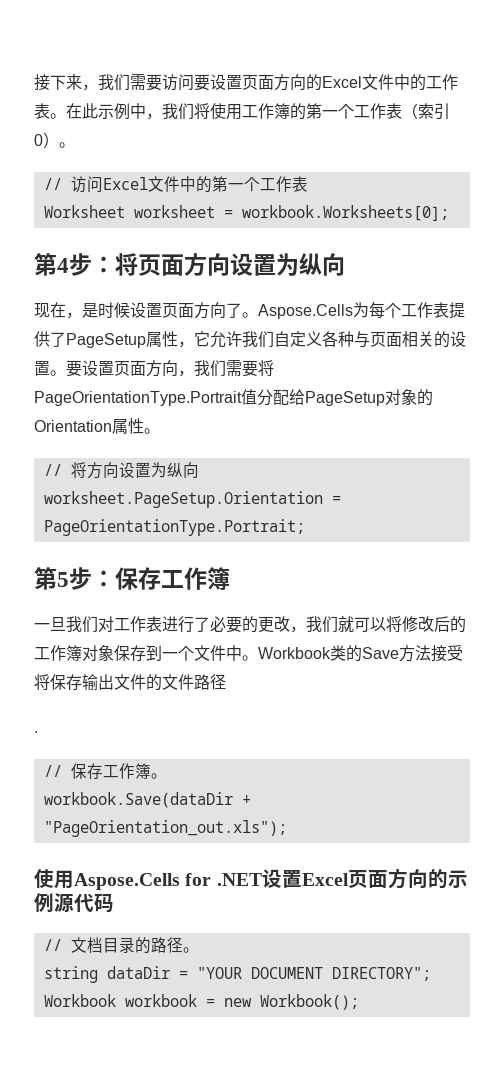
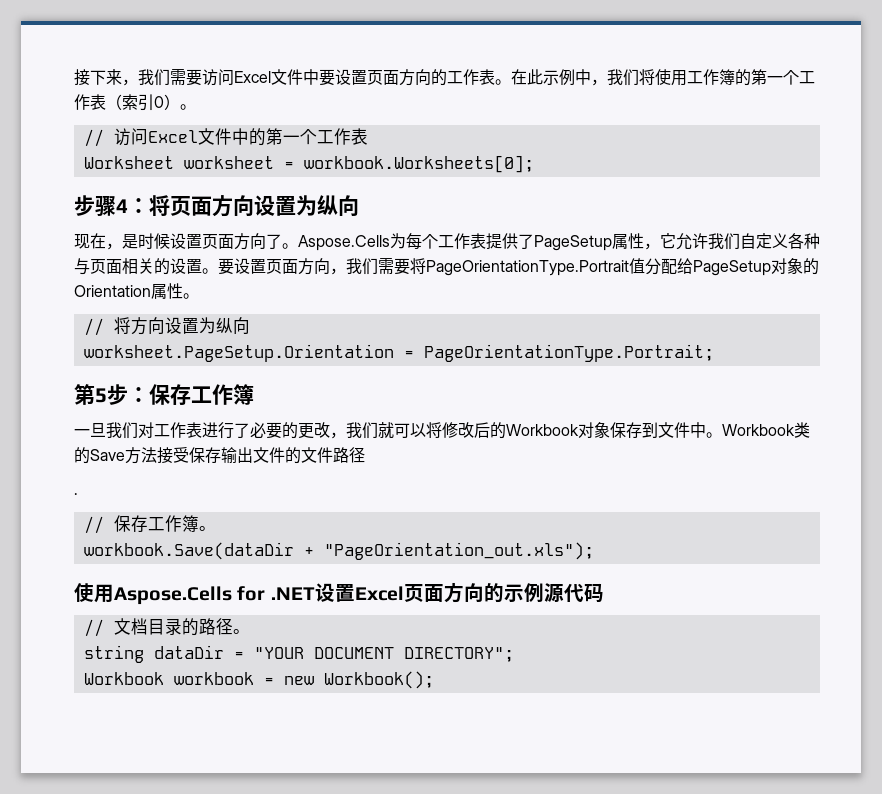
(194, 82) none -> [234,69,319,85] Excel文件中
[322,74,426,91] Excel文件中的 -> (447, 77) none
[34,253,92,276] 第4步 -> [74,195,128,216] 步骤4
[34,645,82,661] 工作簿 -> [506,424,579,436] Workbook
[162,646,194,661] 一个 -> (658, 430) none
[34,674,50,690] 将 -> (189, 455) none

